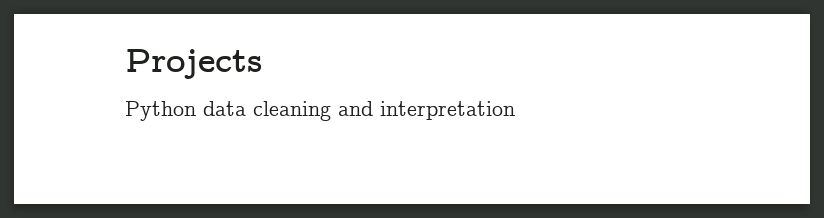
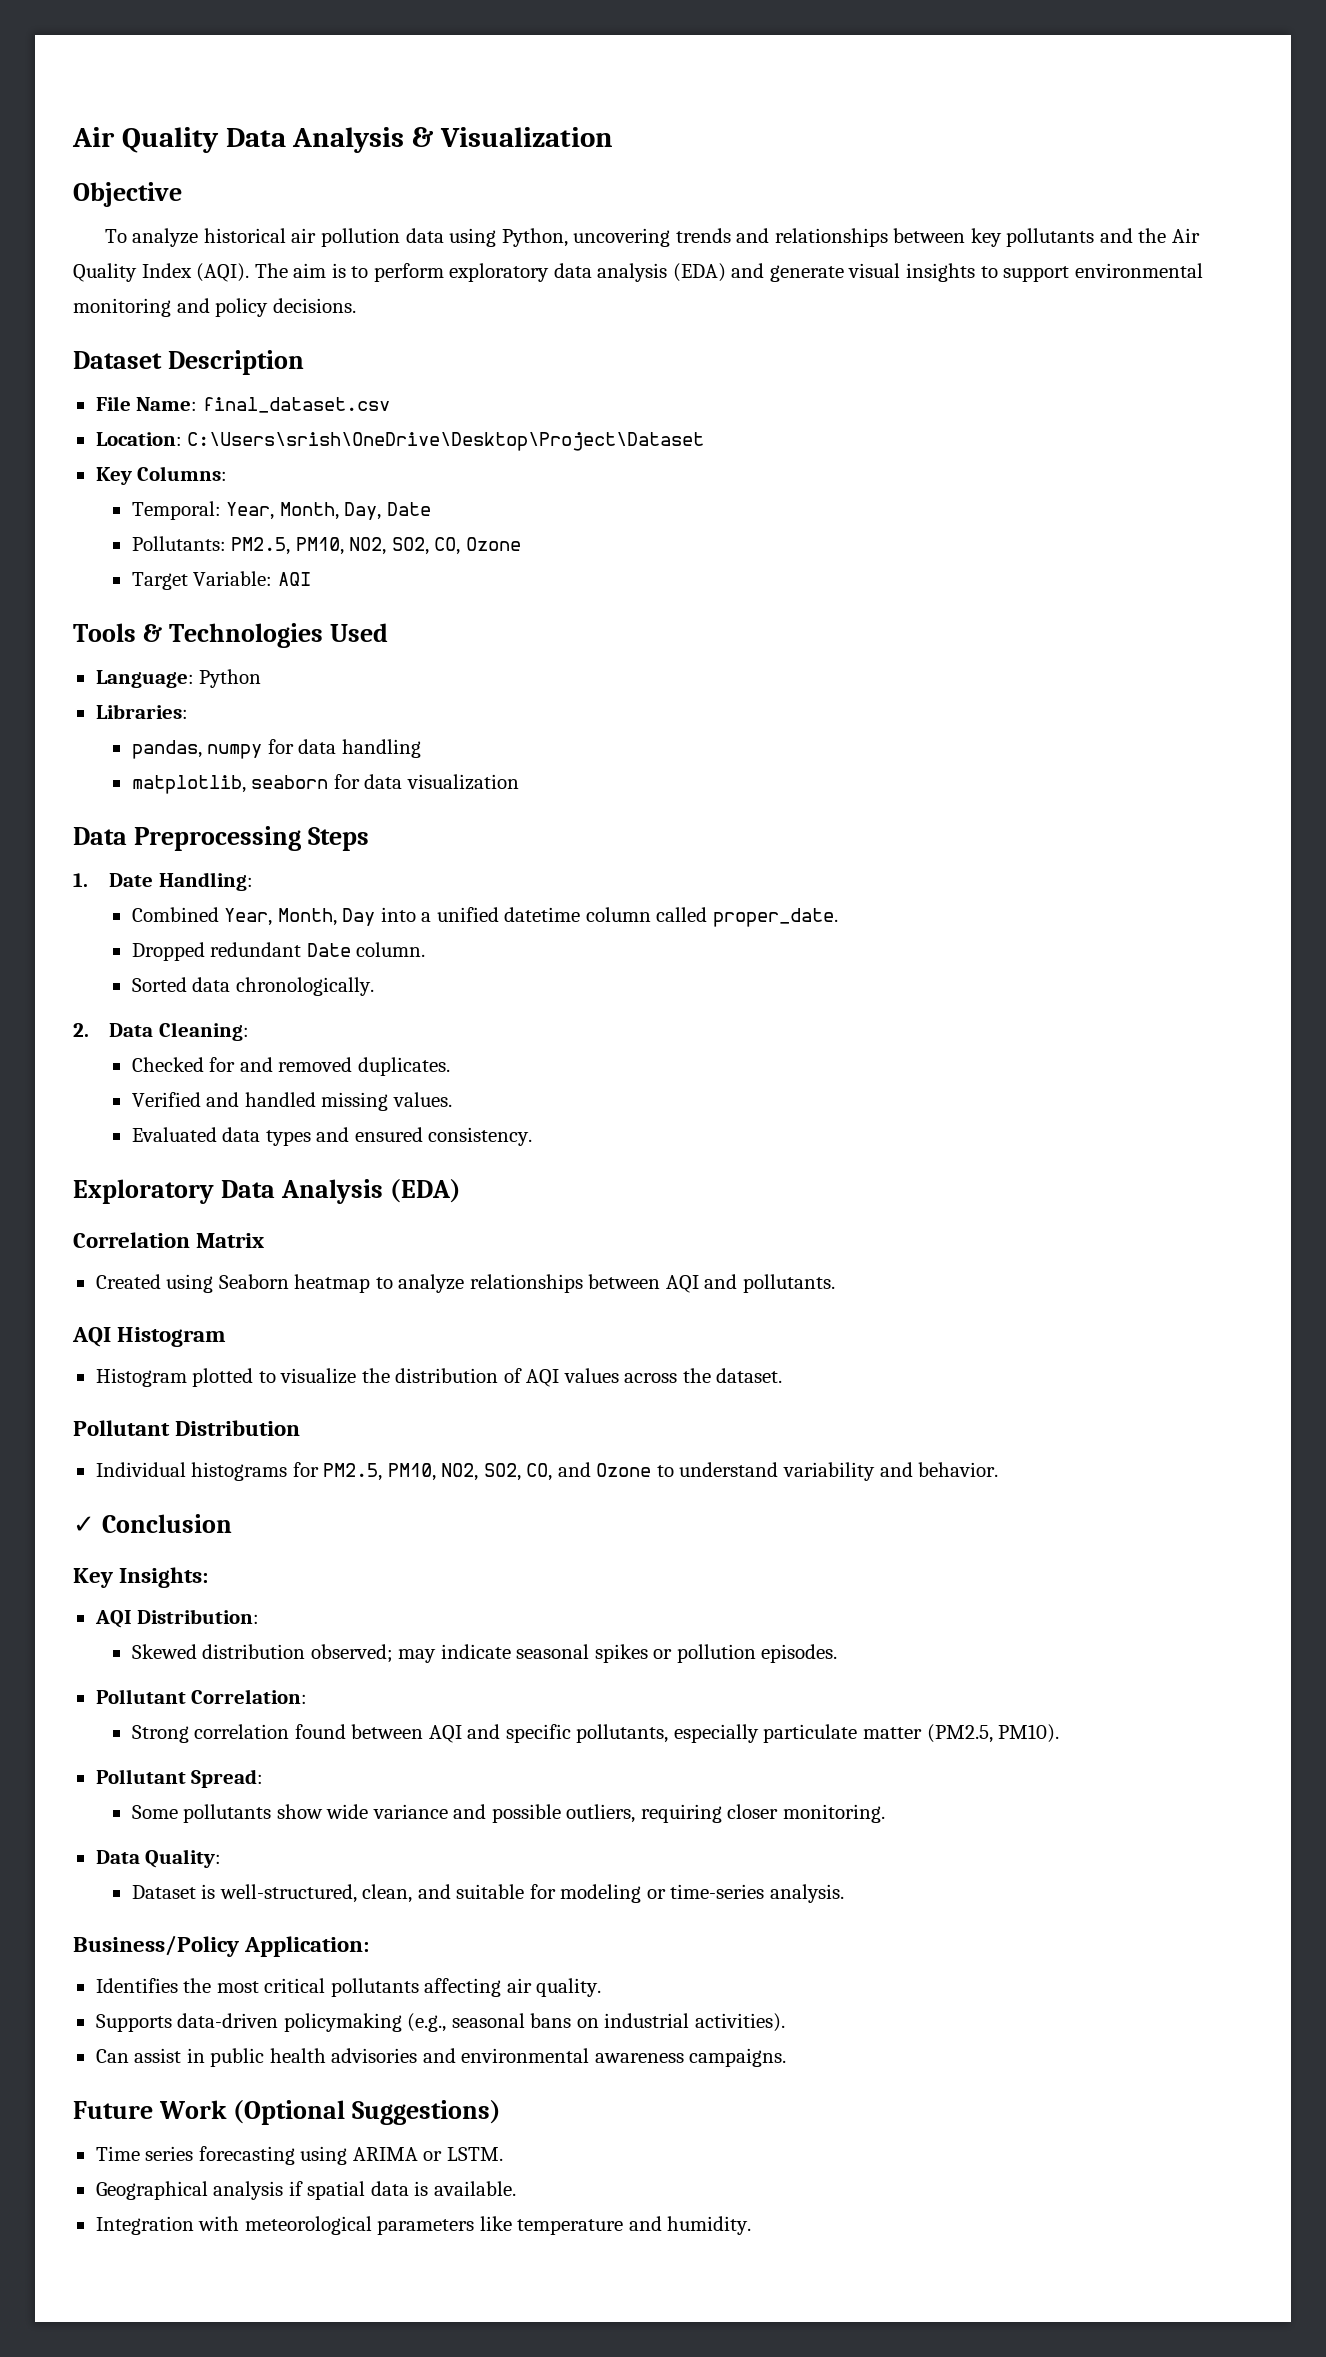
[125,49,262,79] [125,101,515,121] Projects // Python data cleaning and interpretation -> [72,127,614,153] [73,182,182,207] [104,228,1200,247] [73,263,1203,282] [73,298,356,317] [73,350,304,375] [95,396,390,413] [95,432,705,451] [95,466,228,485] [131,501,431,520] [131,536,521,555] [131,571,311,590] [73,623,388,648] [95,669,262,688] [95,704,188,719] [131,739,421,759] [131,774,519,794] [73,826,369,851] [73,872,253,891] [131,907,838,927] [131,942,426,961] [131,977,374,996] [73,1022,249,1041] [131,1057,450,1076] [131,1092,452,1111] [131,1127,533,1146] [73,1179,461,1204] [73,1232,265,1248] [95,1274,835,1293] [72,1327,227,1347] [95,1368,783,1387] [73,1420,301,1436] [95,1462,999,1481] [73,1514,232,1533] [73,1567,209,1588] [94,1609,260,1628] [131,1644,838,1663] [95,1689,308,1704] [131,1724,1060,1743] [95,1769,264,1788] [131,1804,885,1823] [95,1849,222,1868] [131,1884,844,1903] [73,1935,370,1957] [95,1978,602,1997] [95,2013,785,2032] [95,2048,787,2067] [73,2100,501,2125] [95,2146,503,2165] [95,2181,516,2200] [95,2216,752,2235] Air Quality Data Analysis & Visualization // Objective // To analyze historical air pollution data using Python, uncovering trends and relationships between key pollutants and the Air Quality Index (AQI). The aim is to perform exploratory data analysis (EDA) and generate visual insights to support environmental monitoring and policy decisions. // Dataset Description // File Name: final_dataset.csv // Location: C:\Users\srish\OneDrive\Desktop\Project\Dataset // Key Columns: // Temporal: Year, Month, Day, Date // Pollutants: PM2.5, PM10, NO2, SO2, CO, Ozone // Target Variable: AQI // Tools & Technologies Used // Language: Python // Libraries: // pandas, numpy for data handling // matplotlib, seaborn for data visualization // Data Preprocessing Steps // 1. Date Handling: // Combined Year, Month, Day into a unified datetime column called proper_date. // Dropped redundant Date column. // Sorted data chronologically. // 2. Data Cleaning: // Checked for and removed duplicates. // Verified and handled missing values. // Evaluated data types and ensured consistency. // Exploratory Data Analysis (EDA) // Correlation Matrix // Created using Seaborn heatmap to analyze relationships between AQI and pollutants. // AQI Histogram // Histogram plotted to visualize the distribution of AQI values across the dataset. // Pollutant Distribution // Individual histograms for PM2.5, PM10, NO2, SO2, CO, and Ozone to understand variability and behavior. // ✓ Conclusion // Key Insights: // AQI Distribution: // Skewed distribution observed; may indicate seasonal spikes or pollution episodes. // Pollutant Correlation: // Strong correlation found between AQI and specific pollutants, especially particulate matter (PM2.5, PM10). // Pollutant Spread: // Some pollutants show wide variance and possible outliers, requiring closer monitoring. // Data Quality: // Dataset is well-structured, clean, and suitable for modeling or time-series analysis. // Business/Policy Application: // Identifies the most critical pollutants affecting air quality. // Supports data-driven policymaking (e.g., seasonal bans on industrial activities). // Can assist in public health advisories and environmental awareness campaigns. // Future Work (Optional Suggestions) // Time series forecasting using ARIMA or LSTM. // Geographical analysis if spatial data is available. // Integration with meteorological parameters like temperature and humidity.

